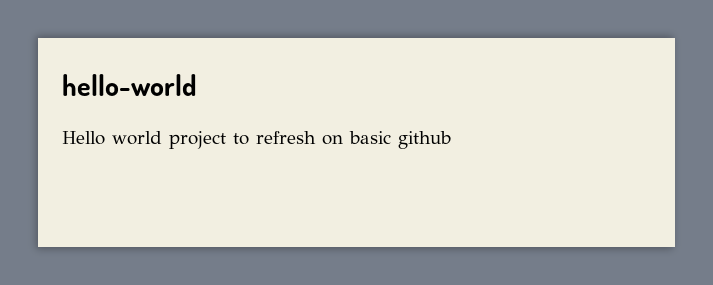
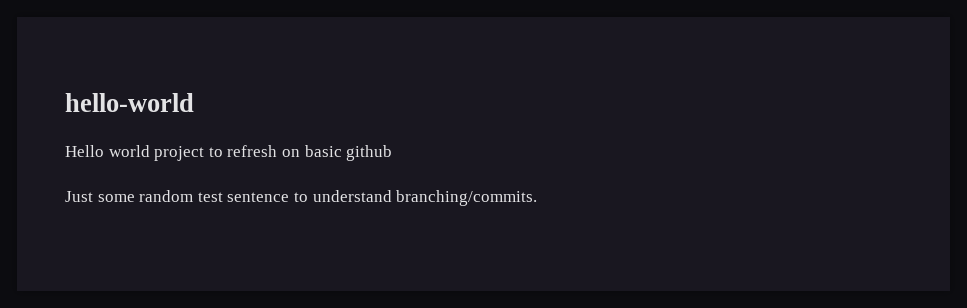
(451, 140) none -> [65,190,538,206] // Just some random test sentence to understand branching/commits.

